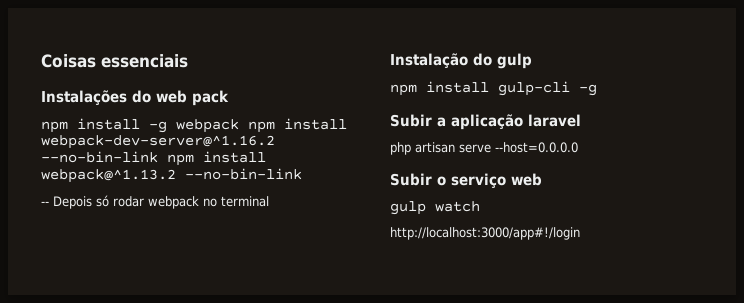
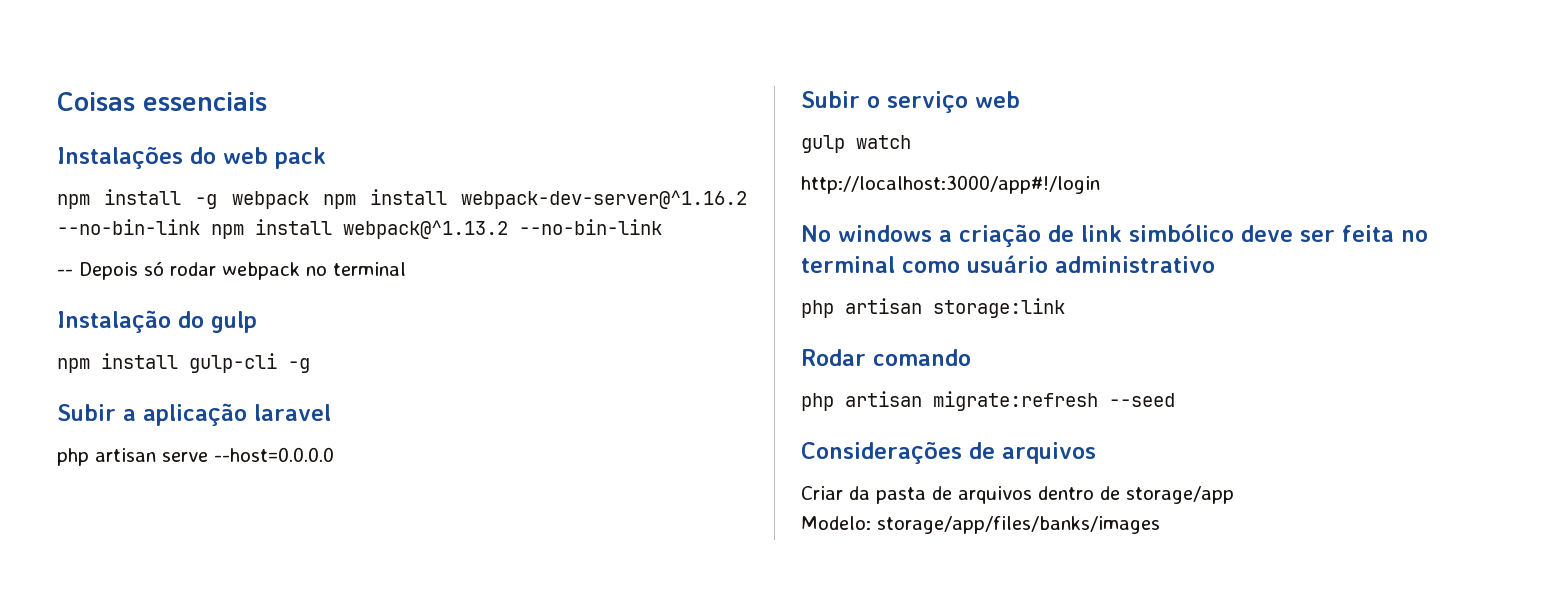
(580, 233) none -> [801,224,1428,247] [801,255,1215,273] [801,298,1065,318] [801,349,971,366] [801,391,1175,411] [801,441,1096,464] [801,486,1234,504] [801,516,1160,534] // No windows a criação de link simbólico deve ser feita no terminal como usuário administrativo // php artisan storage:link // Rodar comando // php artisan migrate:refresh --seed // Considerações de arquivos // Criar da pasta de arquivos dentro de storage/app // Modelo: storage/app/files/banks/images

